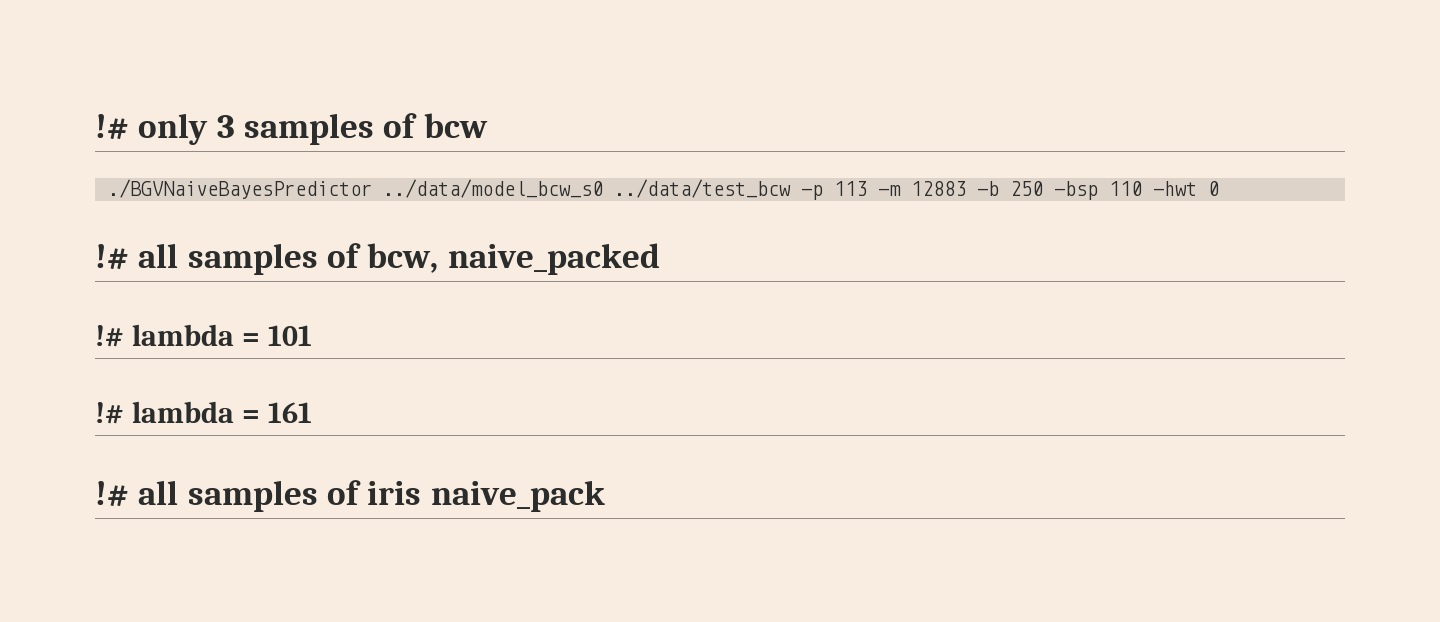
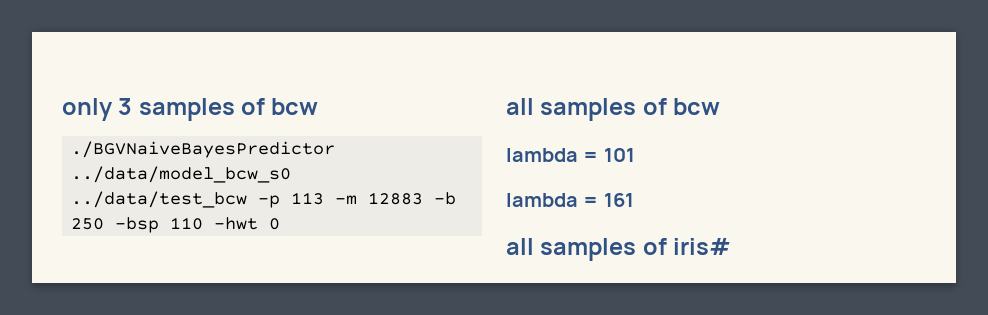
[95,114,129,140] !# -> (62, 109) none
[95,243,660,275] [95,325,124,347] !# all samples of bcw, naive_packed // !# -> [506,98,721,121] all samples of bcw //
[95,402,124,424] !# -> (635, 155) none
[95,480,605,512] !# all samples of iris naive_pack -> [506,238,732,261] all samples of iris#

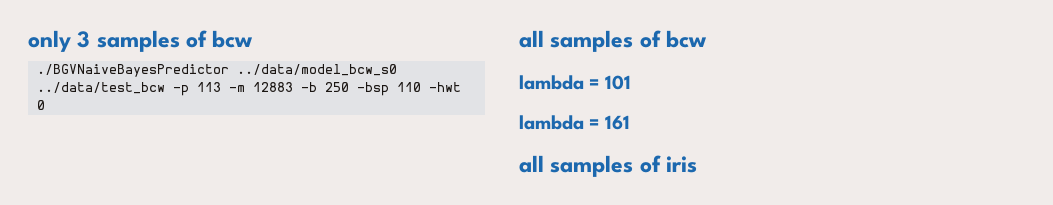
[673,238,732,255] iris# -> [666,156,698,173] iris

